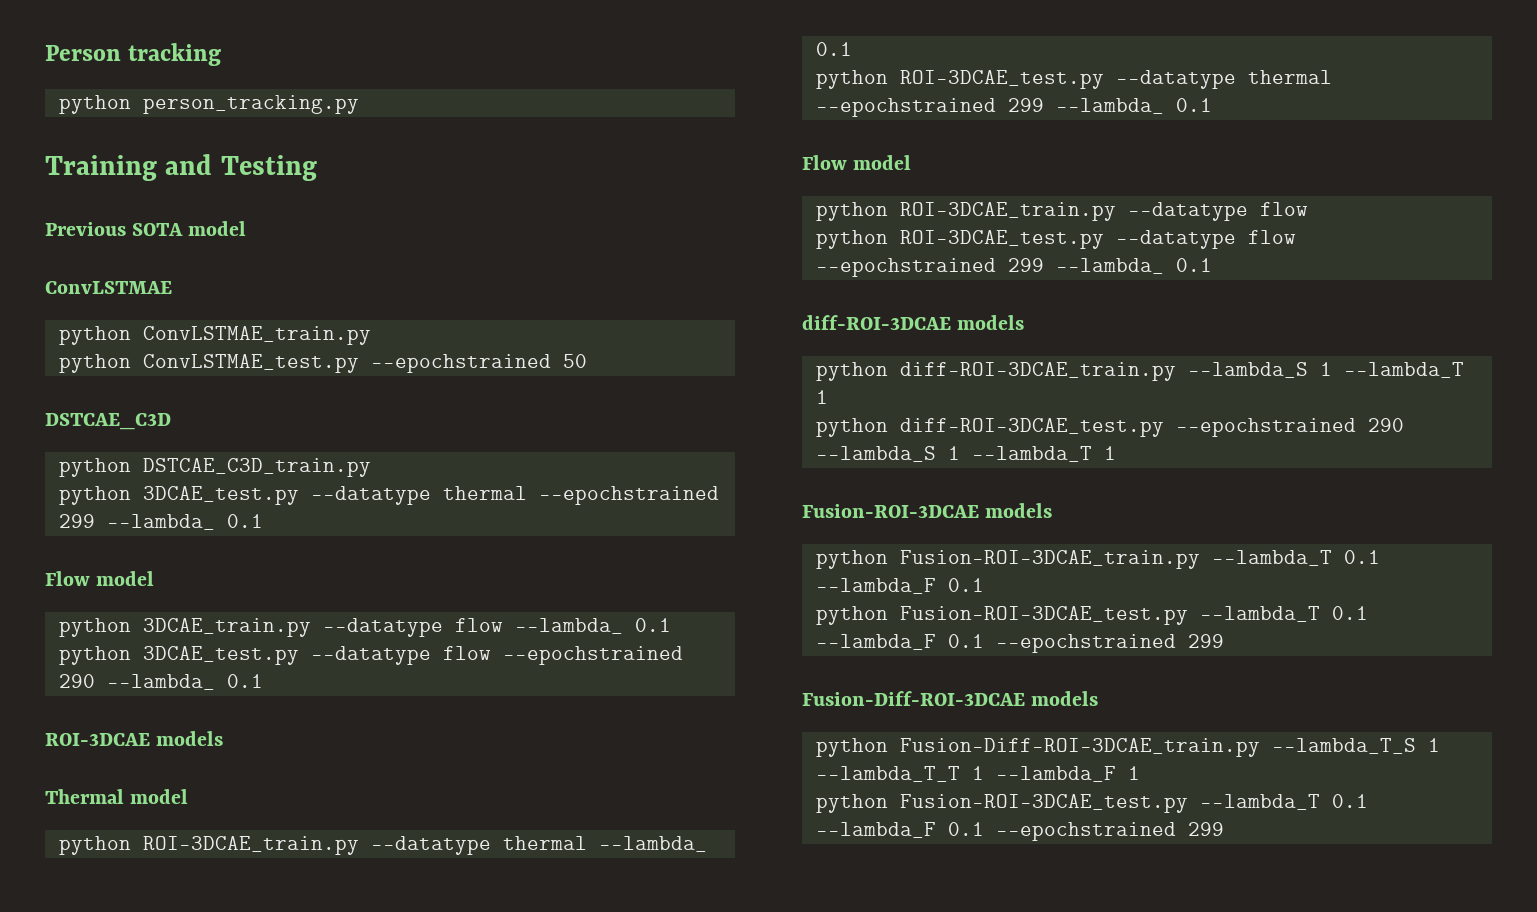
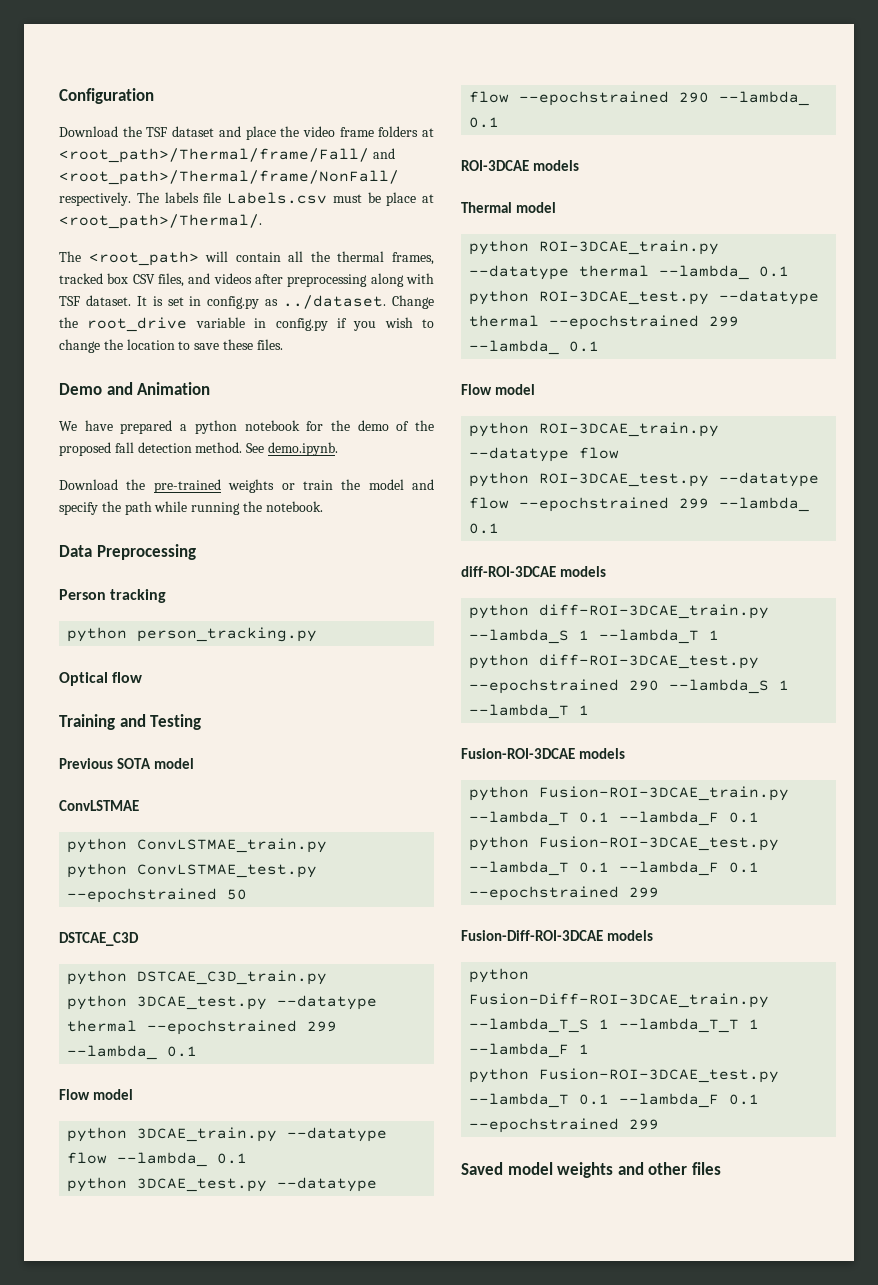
(45, 53) none -> [59,88,154,104] [59,126,434,140] [59,148,395,163] [59,170,399,185] [59,192,434,206] [59,214,262,229] [59,251,434,266] [59,273,434,287] [59,295,434,309] [59,317,434,332] [59,339,283,353] [59,382,211,395] [59,420,434,434] [59,442,338,456] [59,479,434,493] [59,501,323,515] [59,544,196,560] Configuration // Download the TSF dataset and place the video frame folders at <root_path>/Thermal/frame/Fall/ and <root_path>/Thermal/frame/NonFall/ respectively. The labels file Labels.csv must be place at <root_path>/Thermal/. // The <root_path> will contain all the thermal frames, tracked box CSV files, and videos after preprocessing along with TSF dataset. It is set in config.py as ../dataset. Change the root_drive variable in config.py if you wish to change the location to save these files. // Demo and Animation // We have prepared a python notebook for the demo of the proposed fall detection method. See demo.ipynb. // Download the pre-trained weights or train the model and specify the path while running the notebook. // Data Preprocessing //
(359, 104) none -> [59,672,143,686] // Optical flow
(1224, 829) none -> [461,1162,721,1178] // Saved model weights and other files

